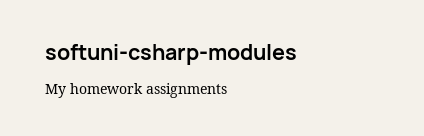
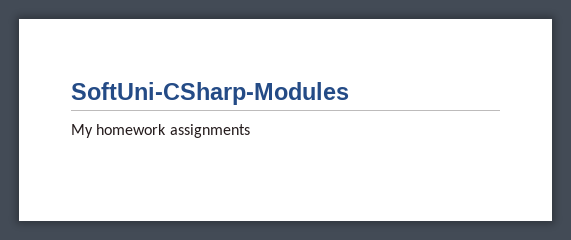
[45,44,297,65] softuni-csharp-modules -> [71,82,349,105] SoftUni-CSharp-Modules

